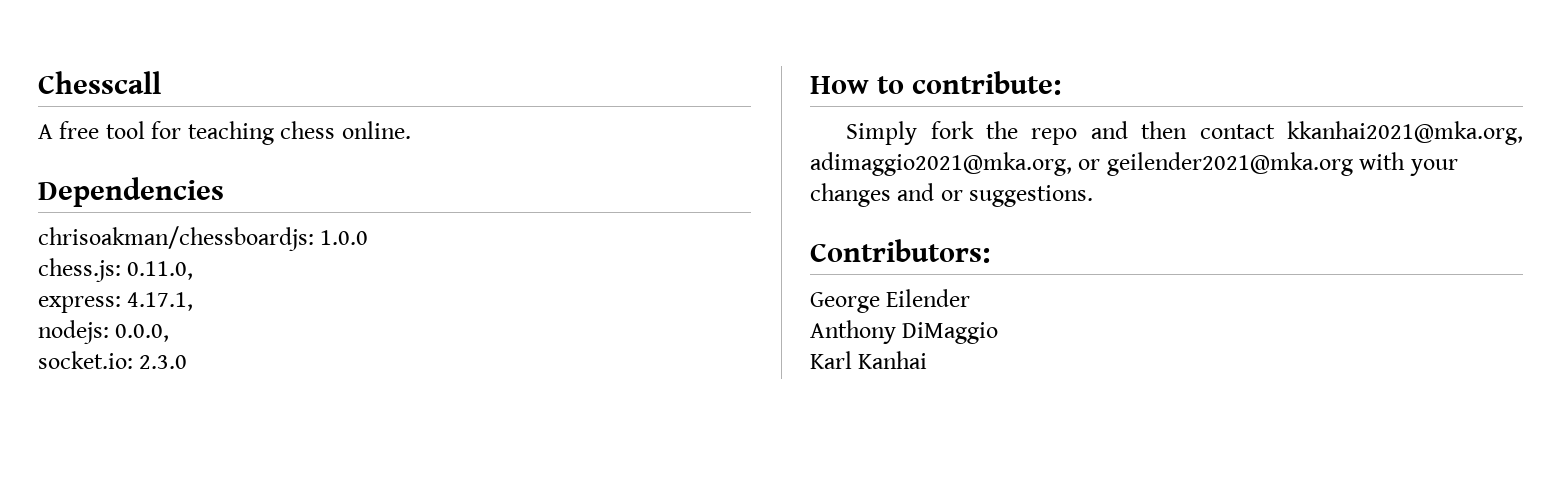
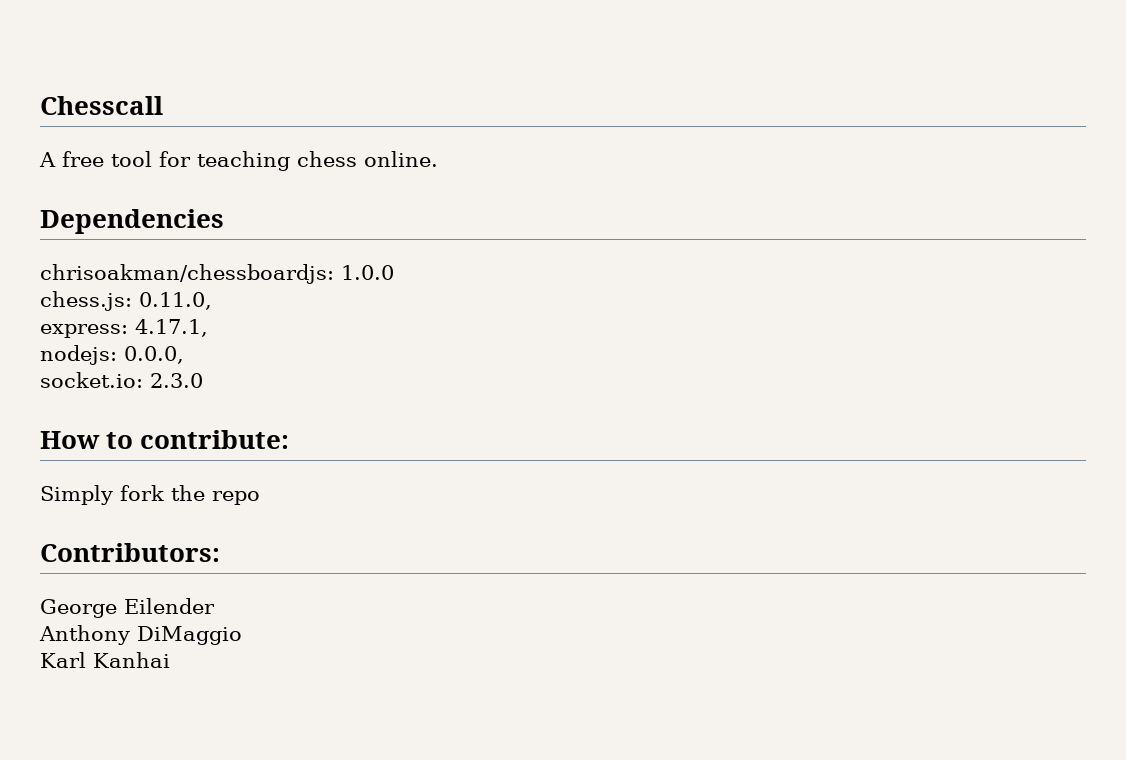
[1090,121,1523,145] [810,152,1458,176] [810,183,1094,207] and then contact kkanhai2021@mka.org, adimaggio2021@mka.org, or geilender2021@mka.org with your changes and or suggestions. -> (260, 498) none

